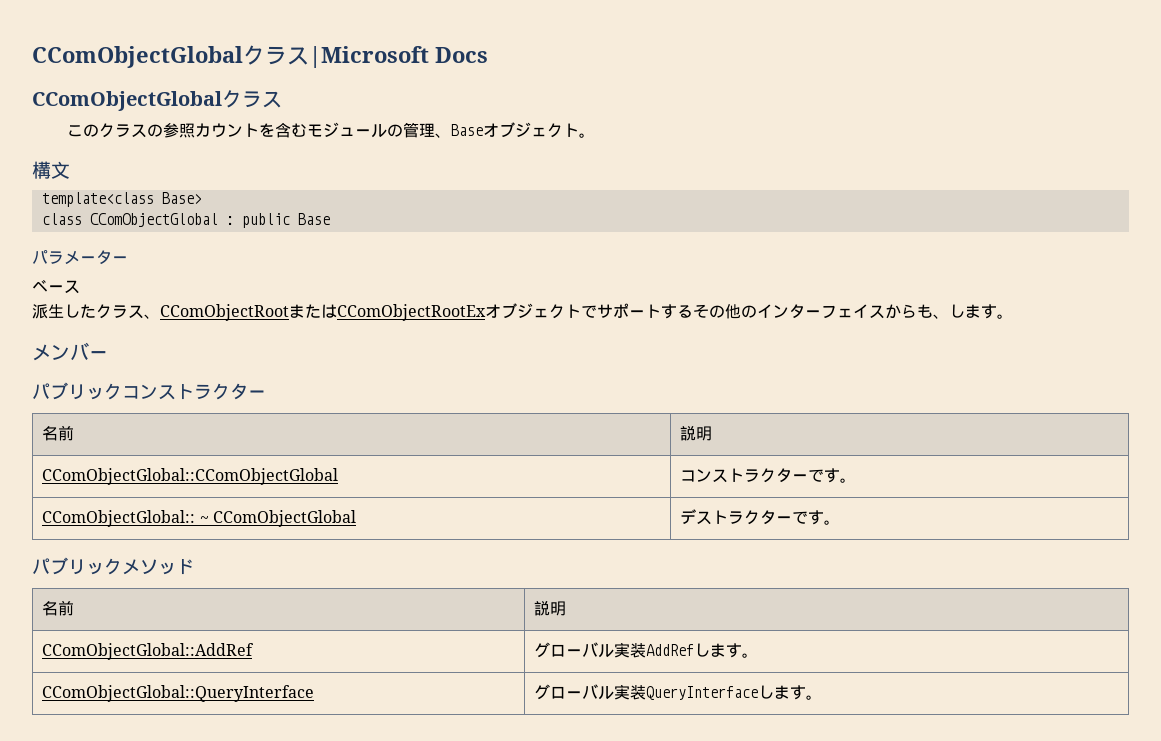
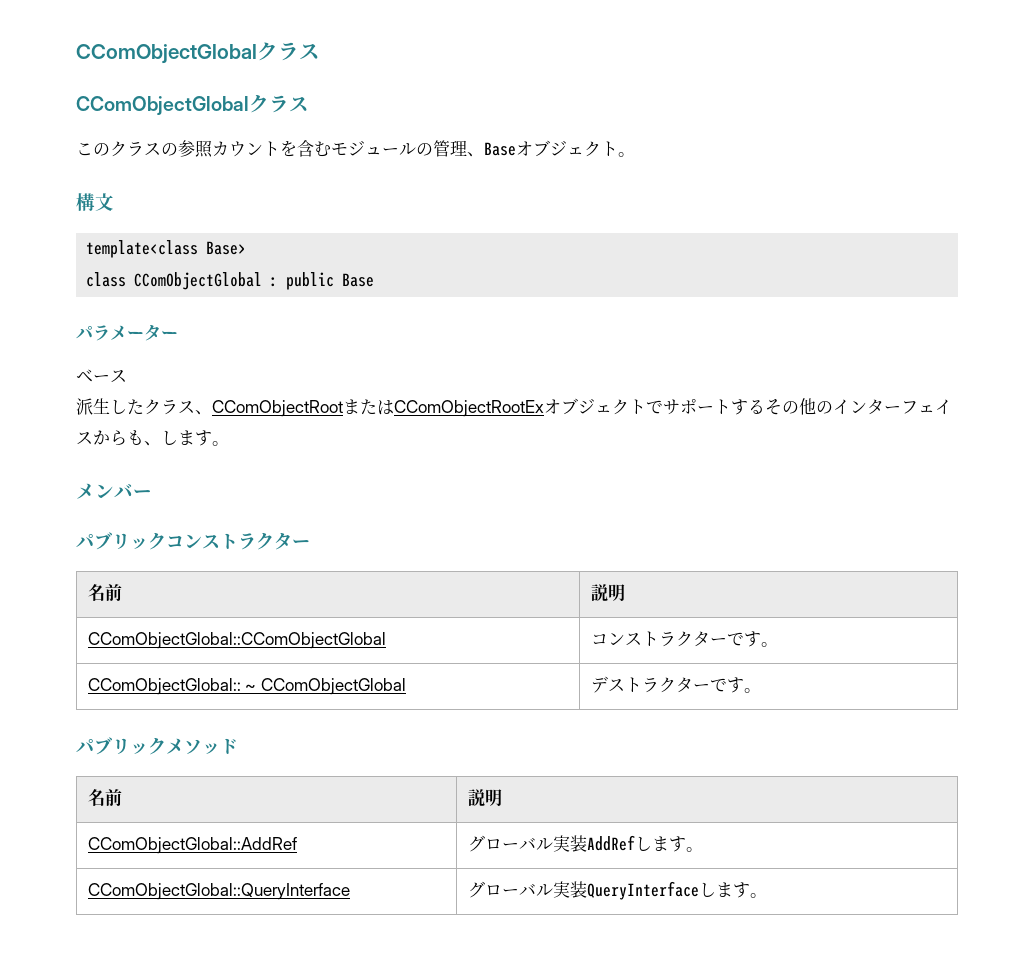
[32,45,488,68] CComObjectGlobalクラス|Microsoft Docs -> [76,42,320,64] CComObjectGlobalクラス

